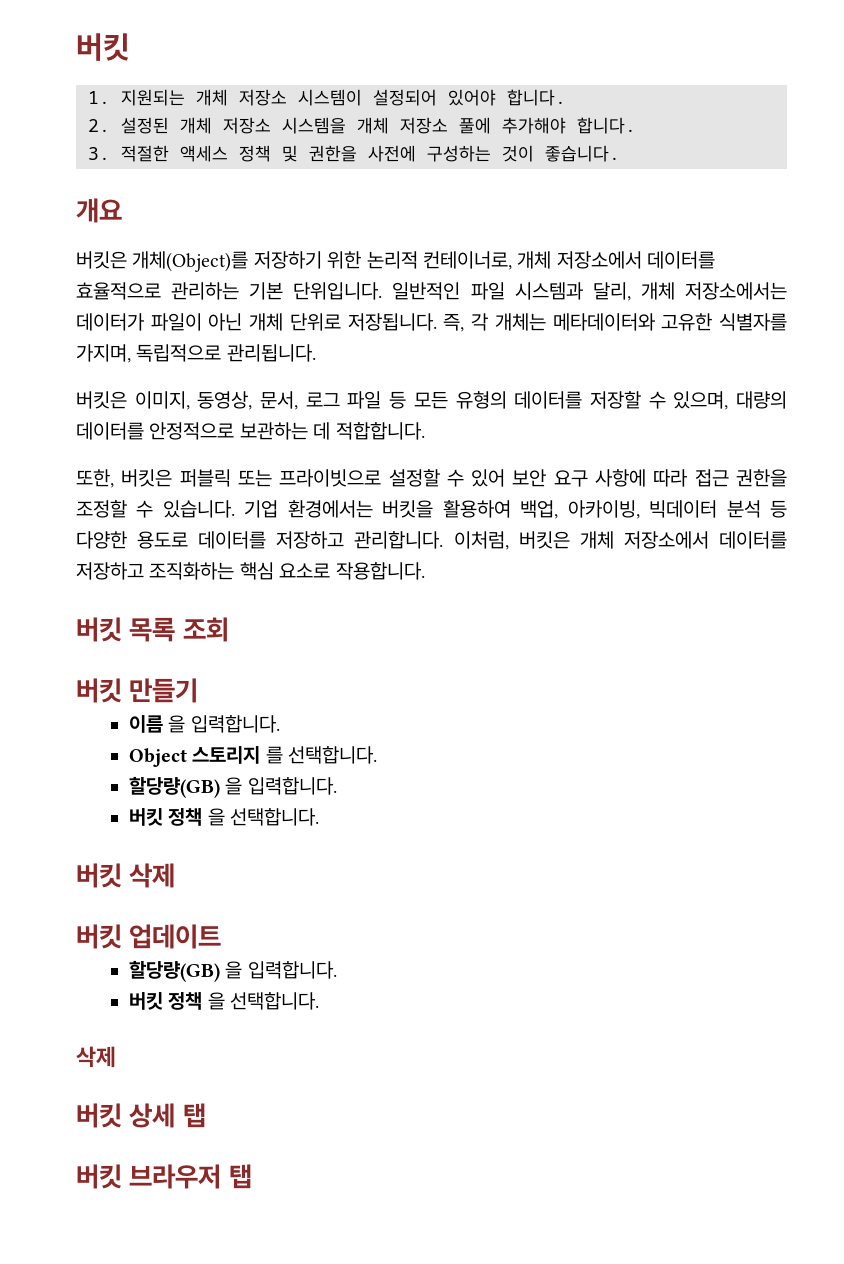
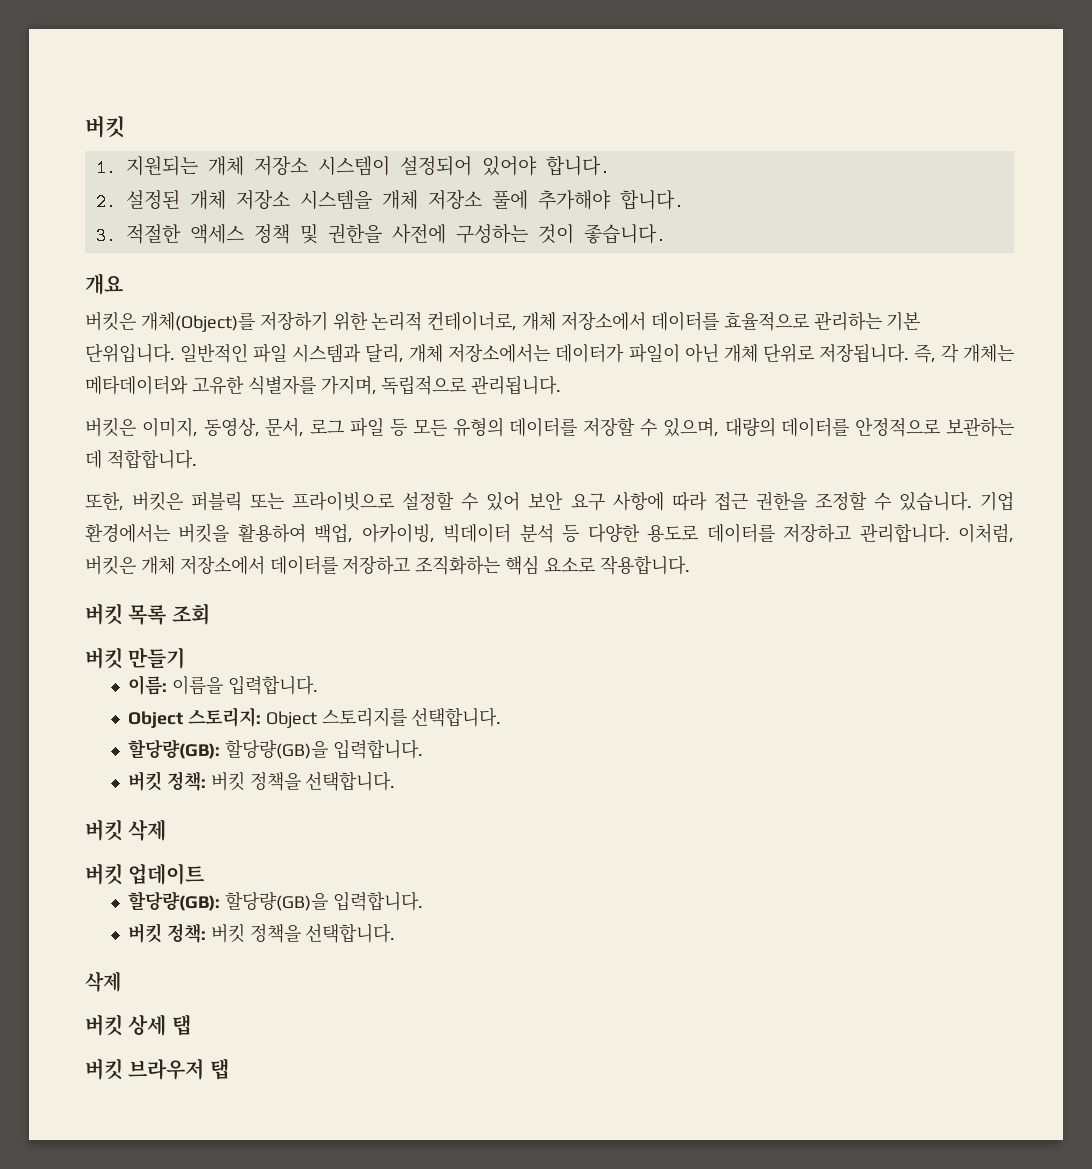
[128,715,186,733] 이름 을 -> [127,675,223,695] 이름: 이름을
[192,746,377,764] [128,776,337,798] [128,808,225,826] 스토리지 를 선택합니다. // 할당량(GB) 을 입력합니다. // 버킷 정책 을 -> [187,707,502,728] [127,739,423,759] [127,771,301,791] 스토리지: Object 스토리지를 선택합니다. // 할당량(GB): 할당량(GB)을 입력합니다. // 버킷 정책: 버킷 정책을
[128,960,337,982] [128,992,225,1010] 할당량(GB) 을 입력합니다. // 버킷 정책 을 -> [127,891,423,911] [127,923,301,943] 할당량(GB): 할당량(GB)을 입력합니다. // 버킷 정책: 버킷 정책을

